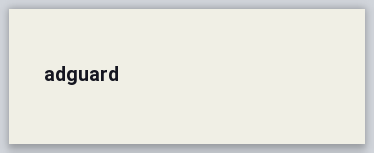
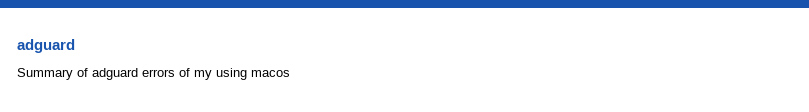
[44,66,119,85] adguard -> [17,39,75,53] [17,68,290,80] adguard // Summary of adguard errors of my using macos

